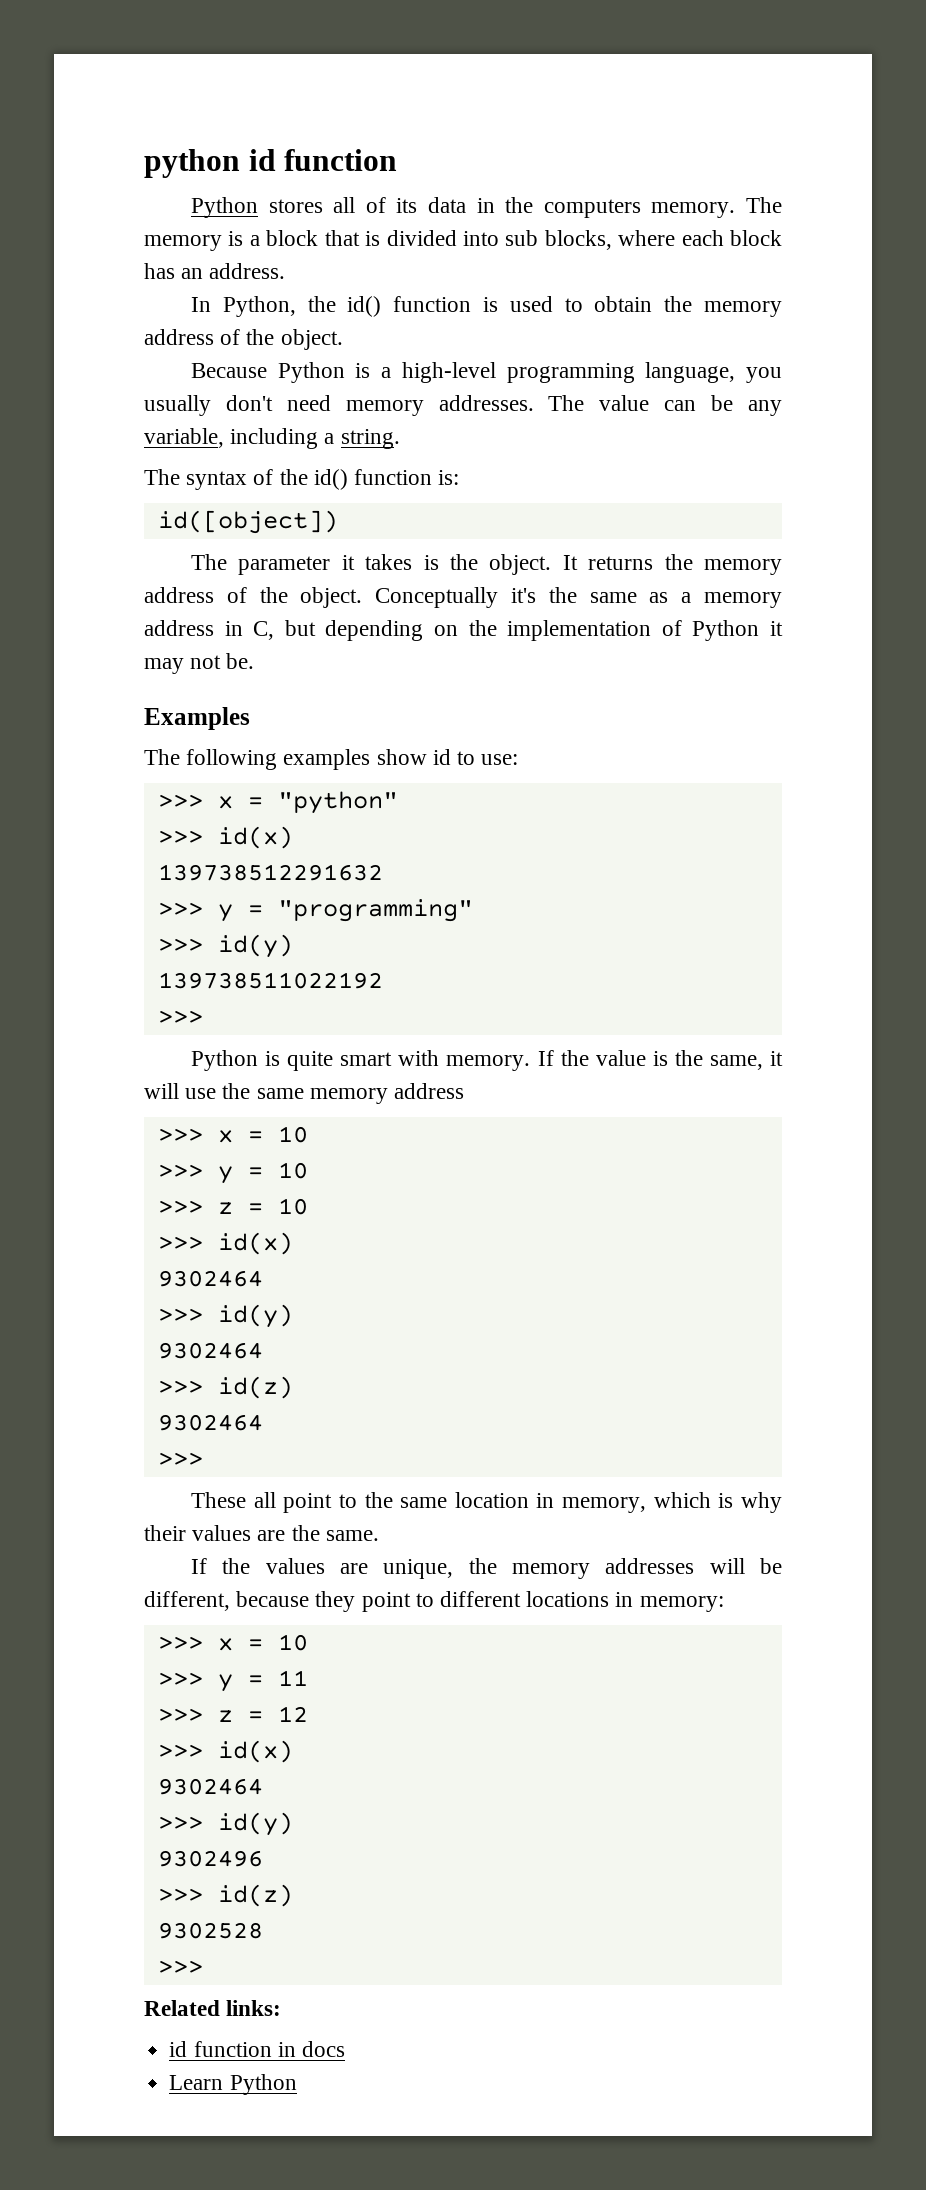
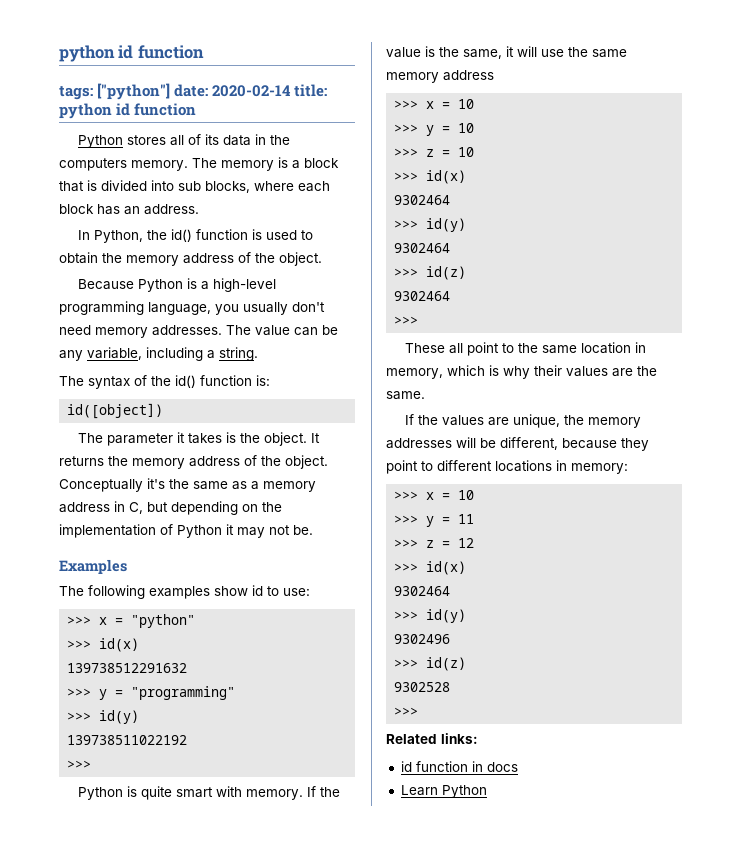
[144,149,398,178] python id function -> [59,45,204,62] [59,83,328,100] [59,103,197,119] python id function // tags: ["python"] date: 2020-02-14 title: python id function

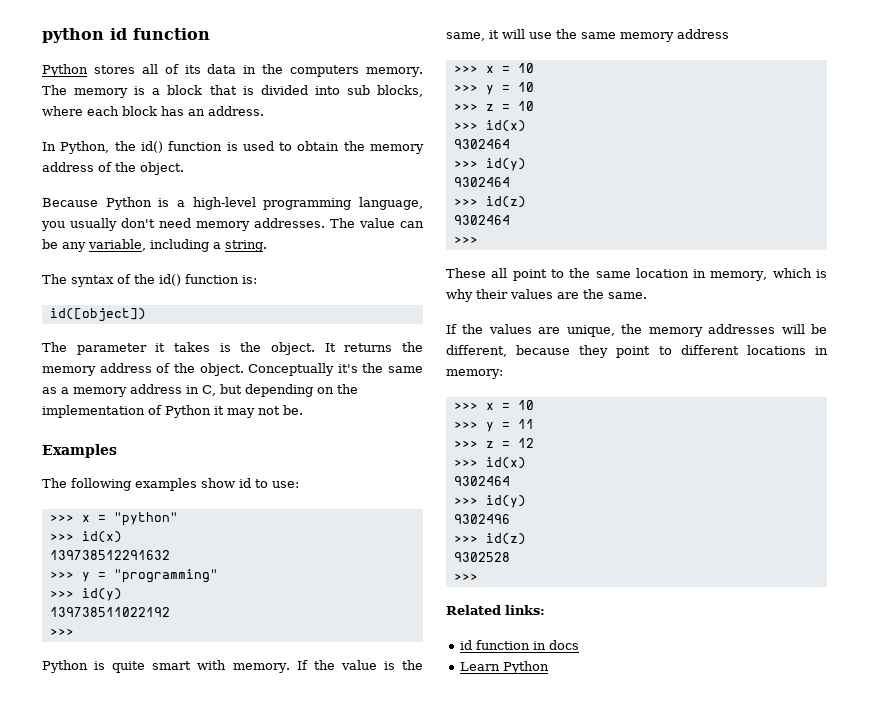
[59,45,204,62] [59,83,328,100] [59,103,197,119] python id function // tags: ["python"] date: 2020-02-14 title: python id function -> [42,28,210,43] python id function

